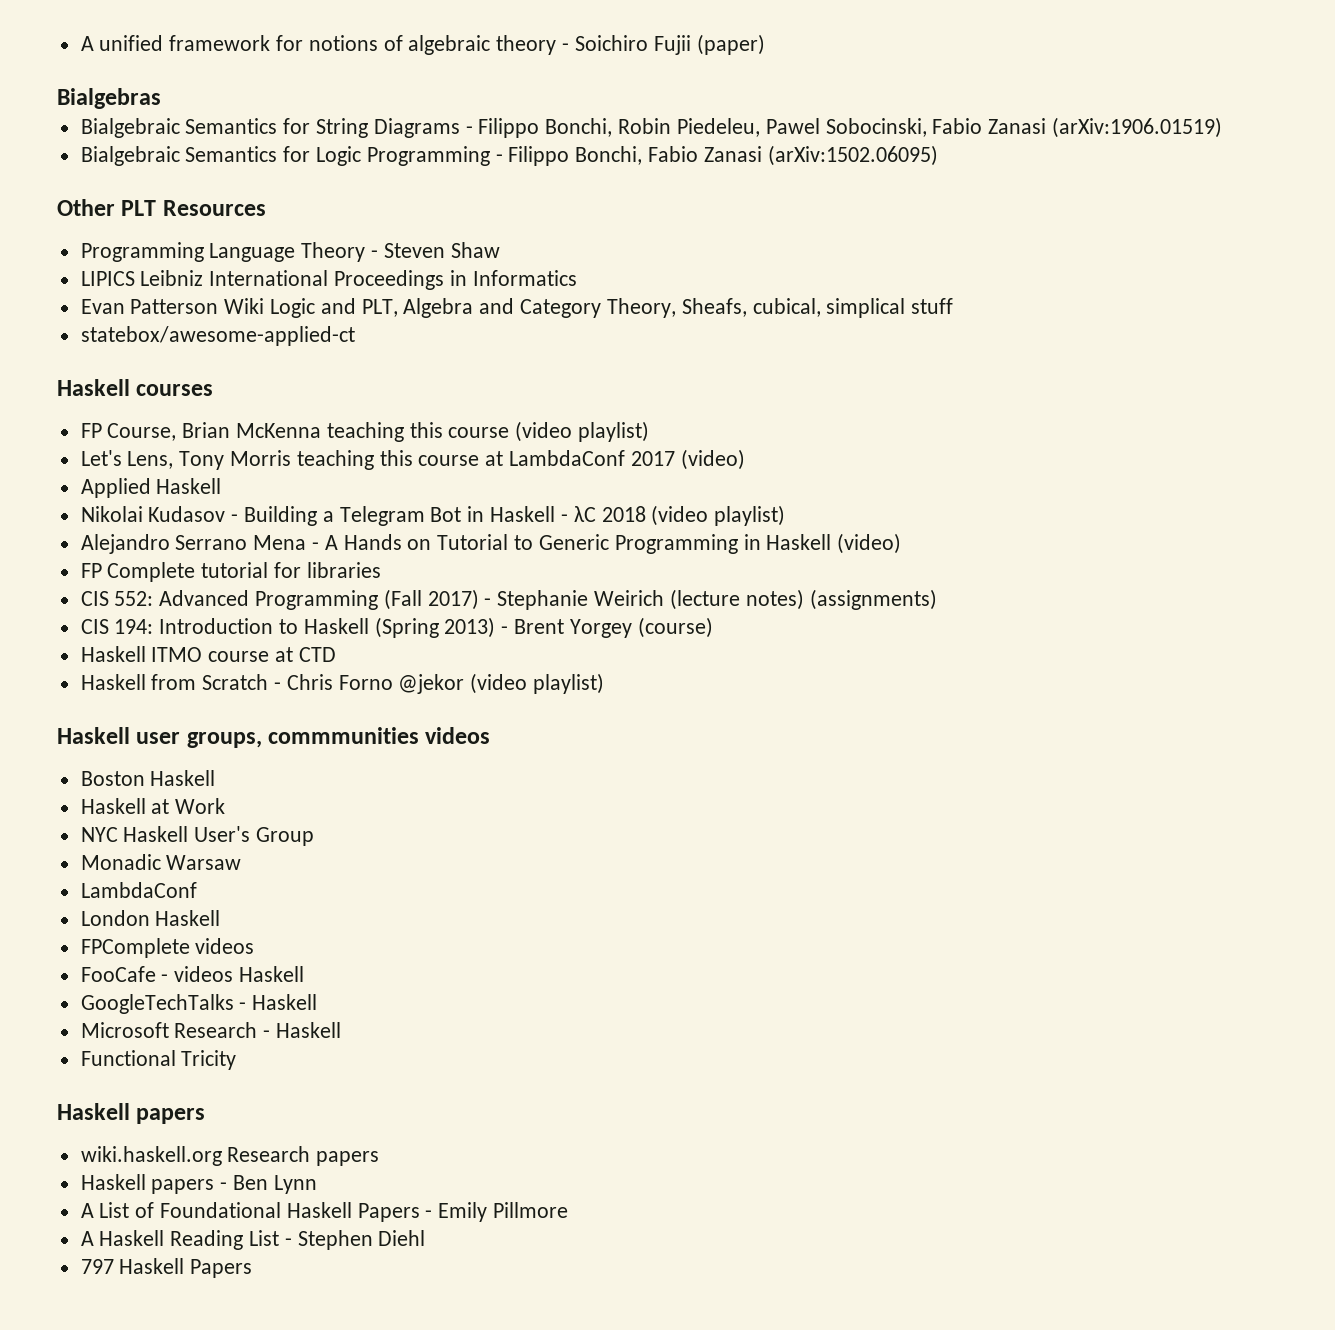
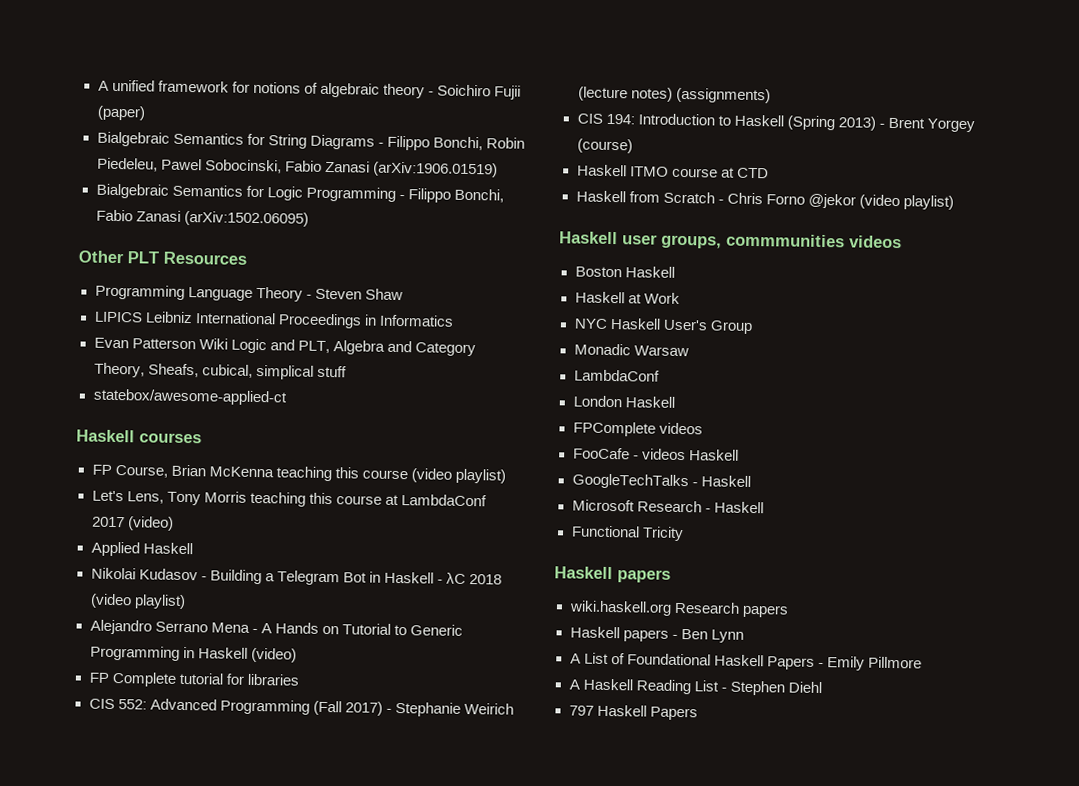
[57,88,161,109] // Bialgebras -> (146, 113) none

